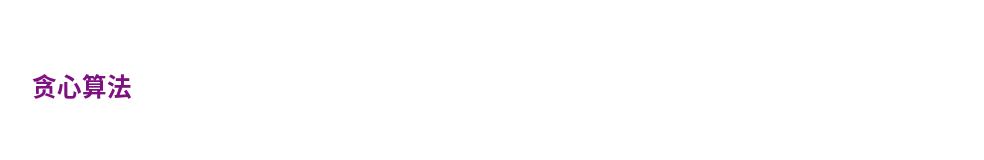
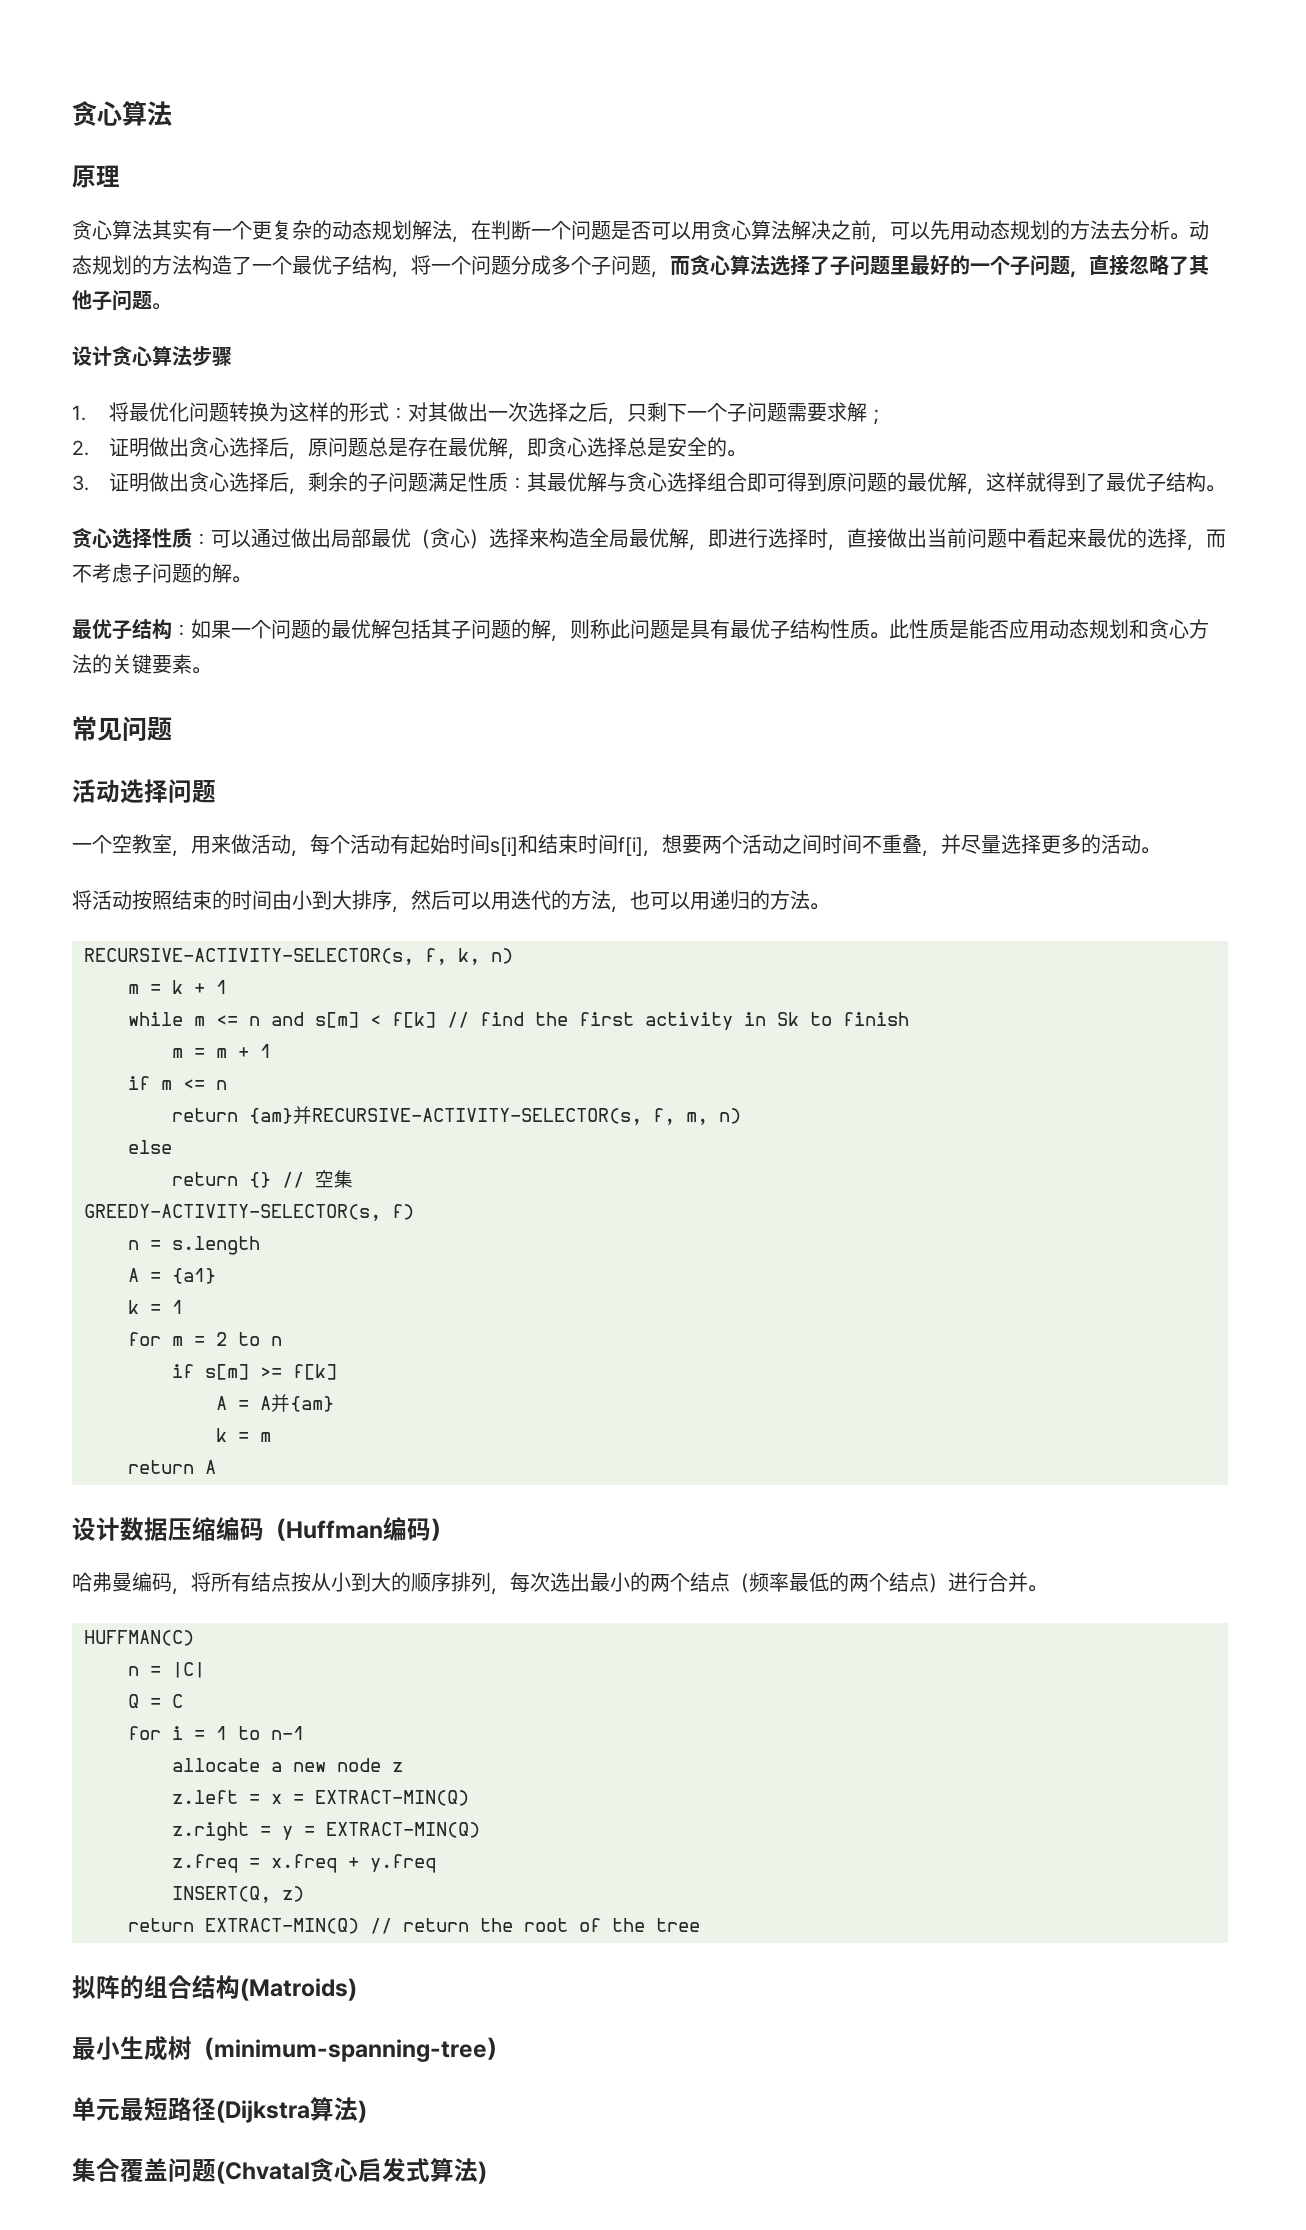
[32,74,132,99] 贪心算法 -> [72,101,172,126] [72,165,120,188] [72,220,1209,243] [72,254,1209,278] [72,290,171,311] [72,345,232,366] [72,402,886,425] [72,437,746,460] [72,472,1225,495] [72,527,1226,551] [72,563,251,583] [72,619,1209,642] [72,654,211,674] [72,716,172,741] [72,779,216,804] [72,834,1160,857] [72,890,829,913] [84,948,513,965] [128,980,227,994] [128,1012,909,1030] [172,1044,271,1058] [128,1076,227,1090] [172,1106,741,1125] [128,1140,172,1154] [172,1170,353,1188] [84,1204,414,1221] [128,1236,260,1255] [128,1268,216,1284] [128,1300,183,1314] [128,1332,282,1346] [172,1364,337,1380] [216,1394,334,1412] [216,1428,271,1442] [128,1460,216,1474] [72,1517,453,1541] [72,1572,1047,1595] [84,1630,194,1646] [128,1662,205,1678] [128,1694,183,1708] [128,1726,304,1740] [172,1758,403,1772] [172,1790,469,1806] [172,1822,480,1841] [172,1854,436,1873] [172,1886,304,1903] [128,1918,700,1934] [72,1975,357,2001] [72,2036,509,2062] [72,2097,367,2123] [72,2158,487,2184] 贪心算法 // 原理 // 贪心算法其实有一个更复杂的动态规划解法，在判断一个问题是否可以用贪心算法解决之前，可以先用动态规划的方法去分析。动态规划的方法构造了一个最优子结构，将一个问题分成多个子问题，而贪心算法选择了子问题里最好的一个子问题，直接忽略了其他子问题。 // 设计贪心算法步骤 // 1.将最优化问题转换为这样的形式：对其做出一次选择之后，只剩下一个子问题需要求解； // 2.证明做出贪心选择后，原问题总是存在最优解，即贪心选择总是安全的。 // 3.证明做出贪心选择后，剩余的子问题满足性质：其最优解与贪心选择组合即可得到原问题的最优解，这样就得到了最优子结构。 // 贪心选择性质：可以通过做出局部最优（贪心）选择来构造全局最优解，即进行选择时，直接做出当前问题中看起来最优的选择，而不考虑子问题的解。 // 最优子结构：如果一个问题的最优解包括其子问题的解，则称此问题是具有最优子结构性质。此性质是能否应用动态规划和贪心方法的关键要素。 // 常见问题 // 活动选择问题 // 一个空教室，用来做活动，每个活动有起始时间s[i]和结束时间f[i]，想要两个活动之间时间不重叠，并尽量选择更多的活动。 // 将活动按照结束的时间由小到大排序，然后可以用迭代的方法，也可以用递归的方法。 // RECURSIVE-ACTIVITY-SELECTOR(s, f, k, n) // m = k + 1 // while m <= n and s[m] < f[k] // find the first activity in Sk to finish // m = m + 1 // if m <= n // return {am}并RECURSIVE-ACTIVITY-SELECTOR(s, f, m, n) // else // return {} // 空集 // GREEDY-ACTIVITY-SELECTOR(s, f) // n = s.length // A = {a1} // k = 1 // for m = 2 to n // if s[m] >= f[k] // A = A并{am} // k = m // return A // 设计数据压缩编码（Huffman编码） // 哈弗曼编码，将所有结点按从小到大的顺序排列，每次选出最小的两个结点（频率最低的两个结点）进行合并。 // HUFFMAN(C) // n = |C| // Q = C // for i = 1 to n-1 // allocate a new node z // z.left = x = EXTRACT-MIN(Q) // z.right = y = EXTRACT-MIN(Q) // z.freq = x.freq + y.freq // INSERT(Q, z) // return EXTRACT-MIN(Q) // return the root of the tree // 拟阵的组合结构(Matroids) // 最小生成树（minimum-spanning-tree） // 单元最短路径(Dijkstra算法) // 集合覆盖问题(Chvatal贪心启发式算法)

